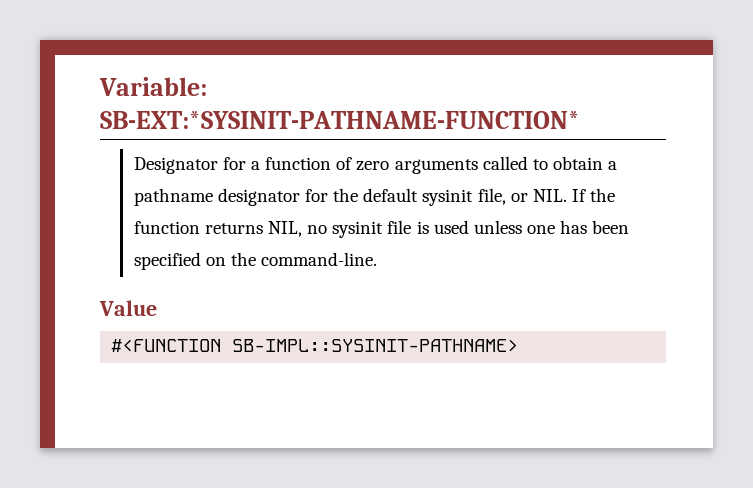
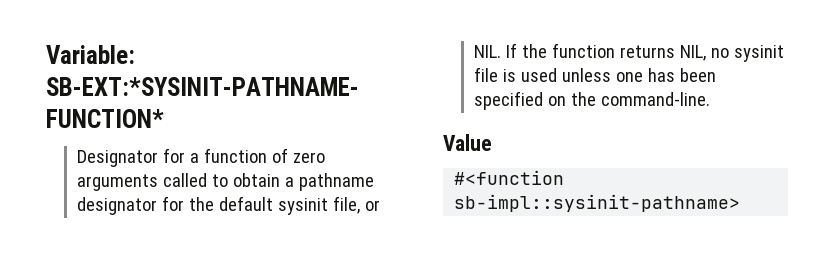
[111,339,519,352] #<FUNCTION SB-IMPL::SYSINIT-PATHNAME> -> [454,170,565,185] [454,194,741,212] #<function sb-impl::sysinit-pathname>

